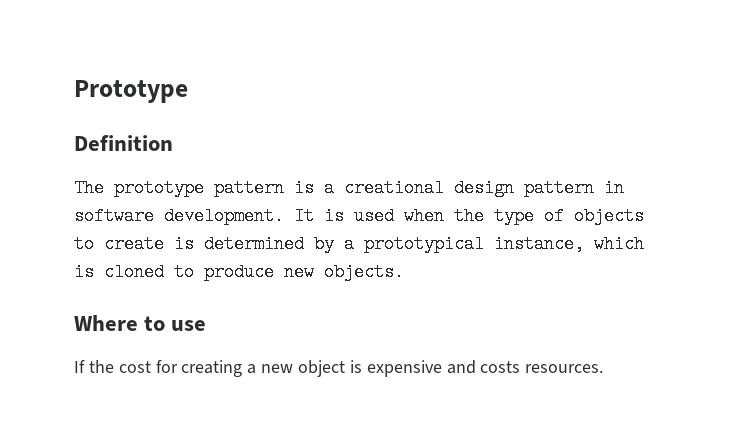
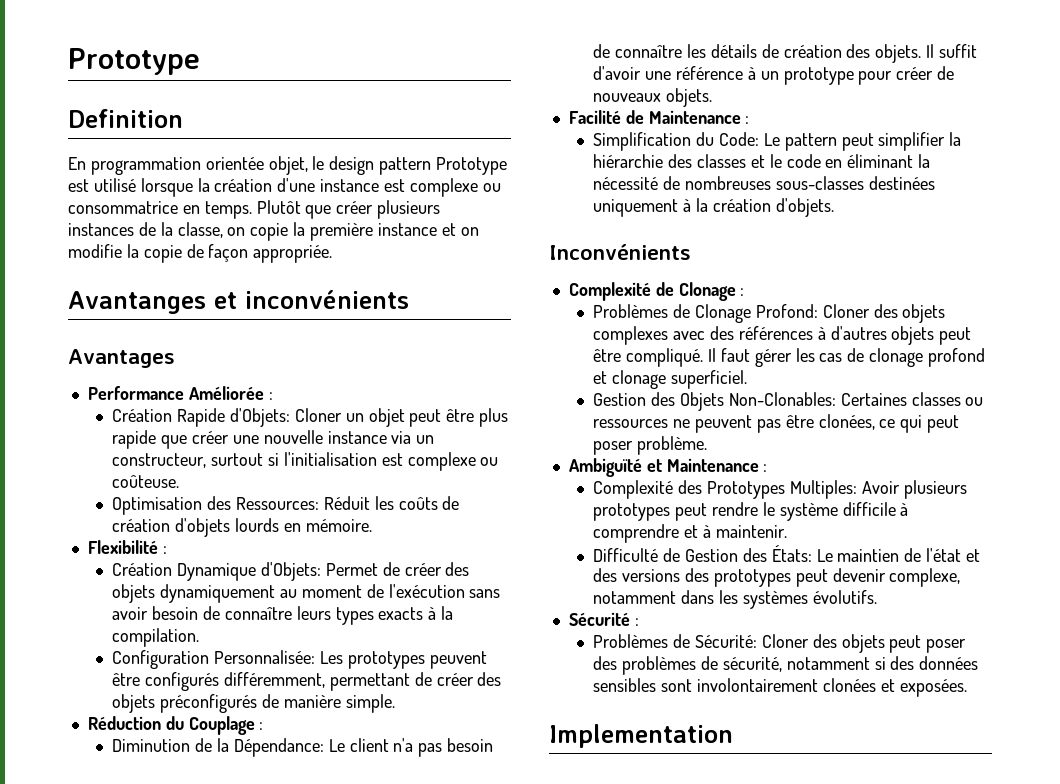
[74,179,624,197] [74,207,644,225] [74,235,644,253] [74,263,404,281] [74,315,207,331] [74,360,604,377] The prototype pattern is a creational design pattern in software development. It is used when the type of objects to create is determined by a prototypical instance, which is cloned to produce new objects. // Where to use // If the cost for creating a new object is expensive and costs resources. -> [68,156,508,175] [68,178,501,197] [68,200,441,219] [68,222,479,241] [68,244,333,263] [68,290,409,314] [68,349,175,368] [87,386,273,400] [112,408,509,427] [112,430,435,449] [112,452,499,471] [112,475,180,488] [112,496,460,515] [112,518,372,537] [87,540,167,554] [112,562,470,581] [112,584,501,603] [112,606,454,625] [112,628,200,647] [112,650,487,669] [112,672,502,691] [112,694,395,713] [87,716,264,735] [112,738,494,757] [593,44,977,63] [593,66,955,85] [593,88,713,107] [568,110,750,124] [593,132,962,151] [593,154,931,168] [593,176,935,190] [593,198,834,217] [549,244,691,260] [568,282,745,301] [593,304,946,323] [593,326,972,345] [593,348,985,367] [593,370,747,389] [593,392,984,411] [593,414,960,433] [593,436,708,455] [568,458,768,477] [593,480,967,499] [593,502,909,521] [593,524,787,543] [593,545,980,562] [593,568,961,587] [593,590,877,609] [568,612,639,626] [593,634,967,653] [593,656,979,675] [593,678,967,697] [549,724,733,748] En programmation orientée objet, le design pattern Prototype est utilisé lorsque la création d'une instance est complexe ou consommatrice en temps. Plutôt que créer plusieurs instances de la classe, on copie la première instance et on modifie la copie de façon appropriée. // Avantanges et inconvénients // Avantages // Performance Améliorée : // Création Rapide d'Objets: Cloner un objet peut être plus rapide que créer une nouvelle instance via un constructeur, surtout si l'initialisation est complexe ou coûteuse. // Optimisation des Ressources: Réduit les coûts de création d'objets lourds en mémoire. // Flexibilité : // Création Dynamique d'Objets: Permet de créer des objets dynamiquement au moment de l'exécution sans avoir besoin de connaître leurs types exacts à la compilation. // Configuration Personnalisée: Les prototypes peuvent être configurés différemment, permettant de créer des objets préconfigurés de manière simple. // Réduction du Couplage : // Diminution de la Dépendance: Le client n'a pas besoin de connaître les détails de création des objets. Il suffit d'avoir une référence à un prototype pour créer de nouveaux objets. // Facilité de Maintenance : // Simplification du Code: Le pattern peut simplifier la hiérarchie des classes et le code en éliminant la nécessité de nombreuses sous-classes destinées uniquement à la création d'objets. // Inconvénients // Complexité de Clonage : // Problèmes de Clonage Profond: Cloner des objets complexes avec des références à d'autres objets peut être compliqué. Il faut gérer les cas de clonage profond et clonage superficiel. // Gestion des Objets Non-Clonables: Certaines classes ou ressources ne peuvent pas être clonées, ce qui peut poser problème. // Ambiguïté et Maintenance : // Complexité des Prototypes Multiples: Avoir plusieurs prototypes peut rendre le système difficile à comprendre et à maintenir. // Difficulté de Gestion des États: Le maintien de l'état et des versions des prototypes peut devenir complexe, notamment dans les systèmes évolutifs. // Sécurité : // Problèmes de Sécurité: Cloner des objets peut poser des problèmes de sécurité, notamment si des données sensibles sont involontairement clonées et exposées. // Implementation

